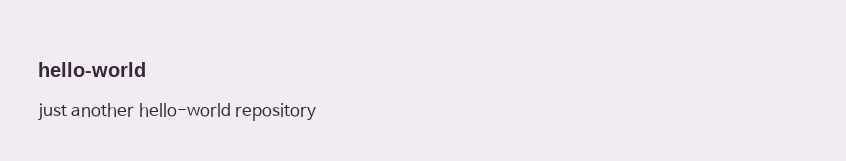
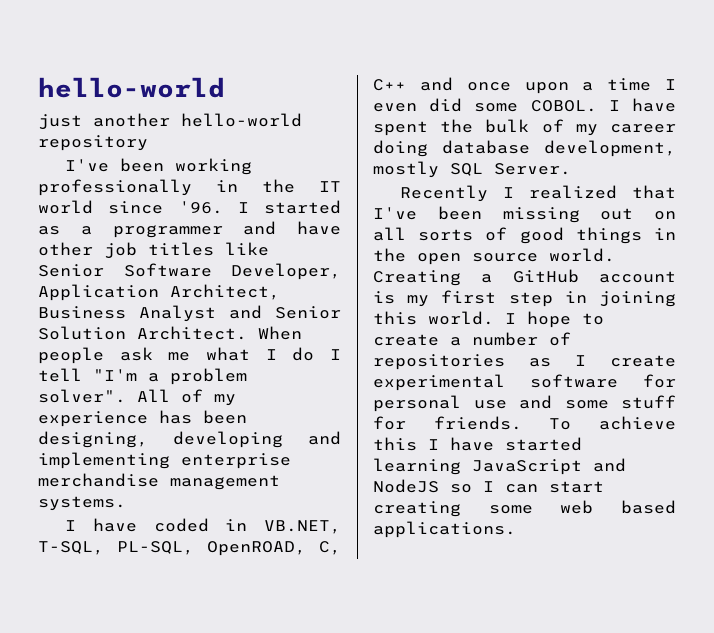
(317, 112) none -> [65,158,253,175] [38,179,341,196] [38,200,341,214] [38,221,341,238] [38,242,269,259] [38,263,341,280] [38,284,280,301] [38,305,341,322] [38,326,302,340] [38,347,341,364] [38,368,247,385] [38,389,236,406] [38,410,247,427] [38,431,341,448] [38,452,291,469] [38,473,280,490] [38,496,126,511] [65,518,341,534] [38,541,341,556] [373,77,676,94] [373,98,676,112] [373,119,676,136] [373,140,676,157] [373,161,571,178] [400,185,676,202] [373,206,676,223] [373,227,676,244] [373,248,615,265] [373,269,676,286] [373,290,676,307] [373,311,604,328] [373,332,571,346] [373,354,676,370] [373,374,676,391] [373,395,676,412] [373,416,676,430] [373,437,582,451] [373,458,626,475] [373,479,604,493] [373,500,676,517] [373,521,516,538] // I've been working professionally in the IT world since '96. I started as a programmer and have other job titles like Senior Software Developer, Application Architect, Business Analyst and Senior Solution Architect. When people ask me what I do I tell "I'm a problem solver". All of my experience has been designing, developing and implementing enterprise merchandise management systems. // I have coded in VB.NET, T-SQL, PL-SQL, OpenROAD, C, C++ and once upon a time I even did some COBOL. I have spent the bulk of my career doing database development, mostly SQL Server. // Recently I realized that I've been missing out on all sorts of good things in the open source world. Creating a GitHub account is my first step in joining this world. I hope to create a number of repositories as I create experimental software for personal use and some stuff for friends. To achieve this I have started learning JavaScript and NodeJS so I can start creating some web based applications.

